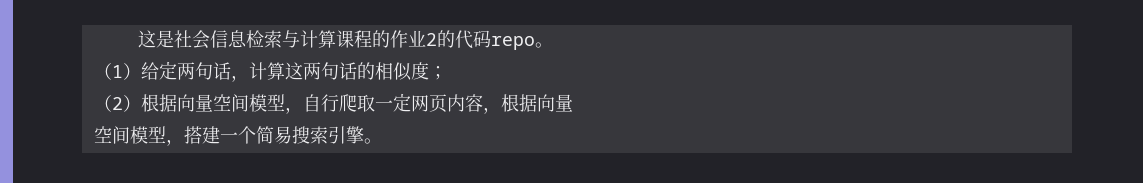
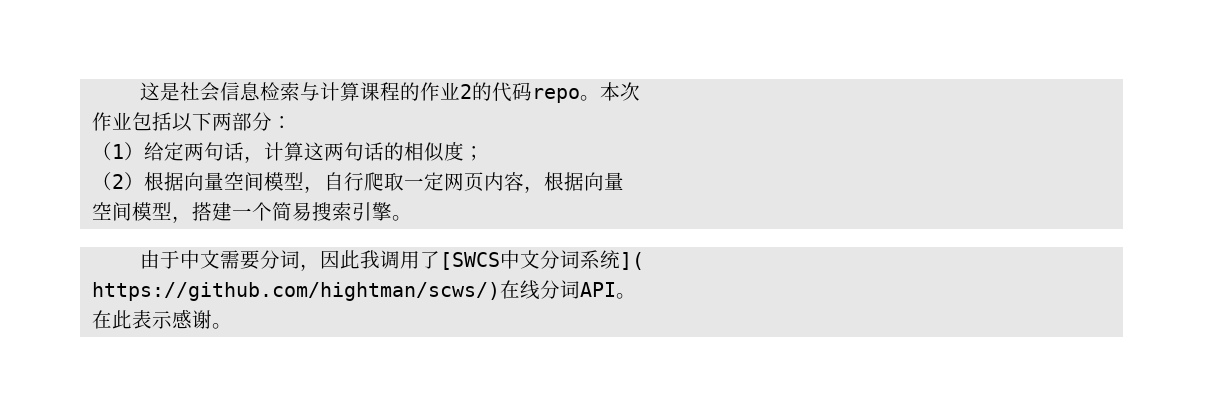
(553, 45) none -> [600,82,640,101] [92,112,292,132] 本次 // 作业包括以下两部分：
(382, 141) none -> [140,250,644,271] [92,280,636,301] [92,310,232,329] // 由于中文需要分词，因此我调用了[SWCS中文分词系统]( // https://github.com/hightman/scws/)在线分词API。 // 在此表示感谢。

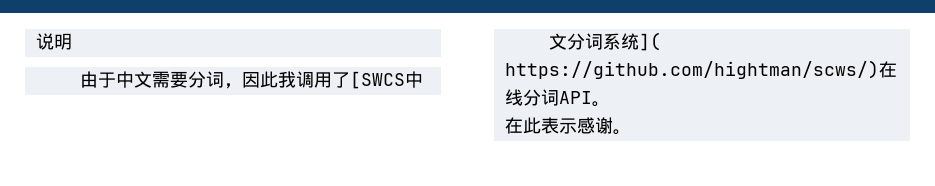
[140,82,640,103] [92,112,292,132] [92,142,484,163] [92,172,624,193] [92,202,412,223] 这是社会信息检索与计算课程的作业2的代码repo。本次 // 作业包括以下两部分： // （1）给定两句话，计算这两句话的相似度； // （2）根据向量空间模型，自行爬取一定网页内容，根据向量 // 空间模型，搭建一个简易搜索引擎。 -> [35,33,72,50] 说明

